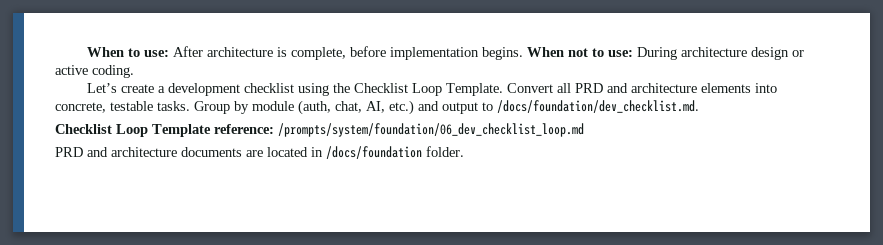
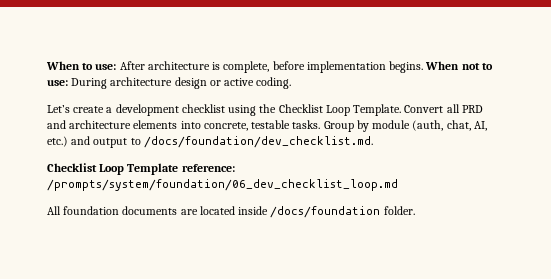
[55,147,177,157] PRD and architecture -> [47,206,120,215] All foundation
[311,147,323,157] in -> [238,206,269,215] inside

